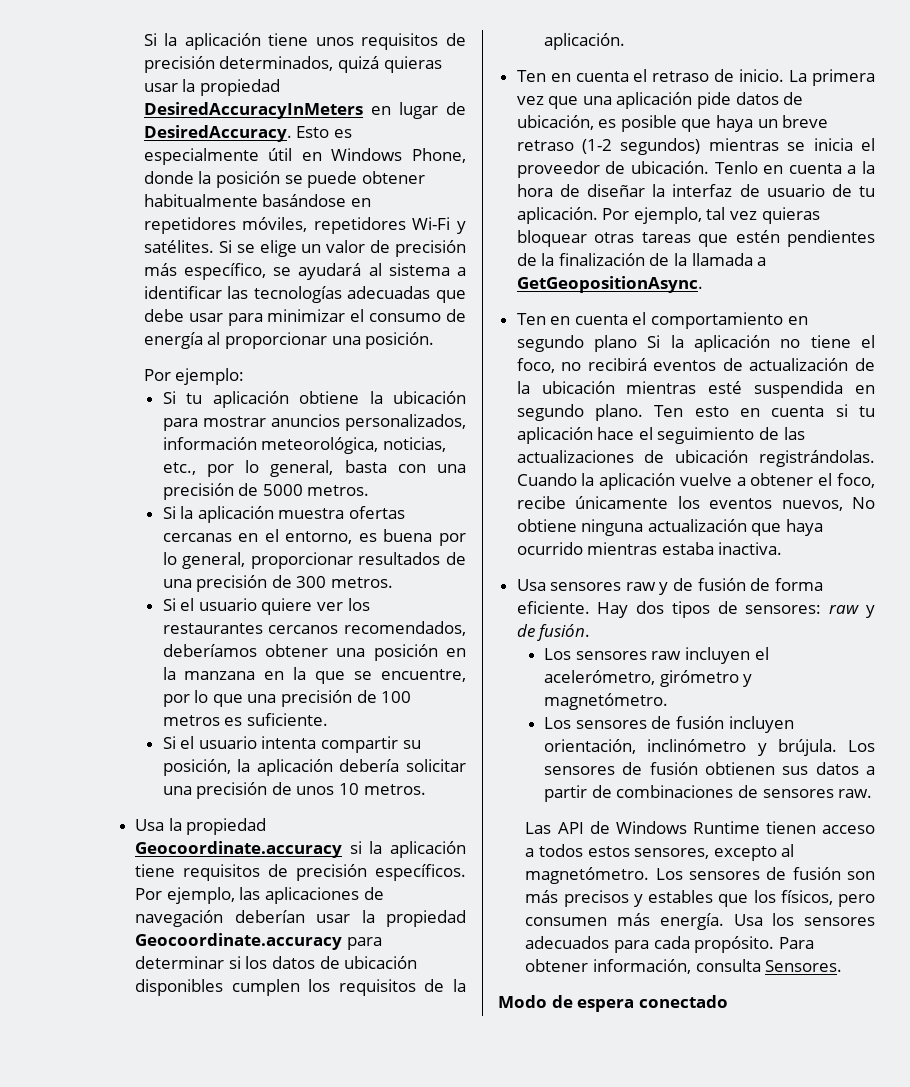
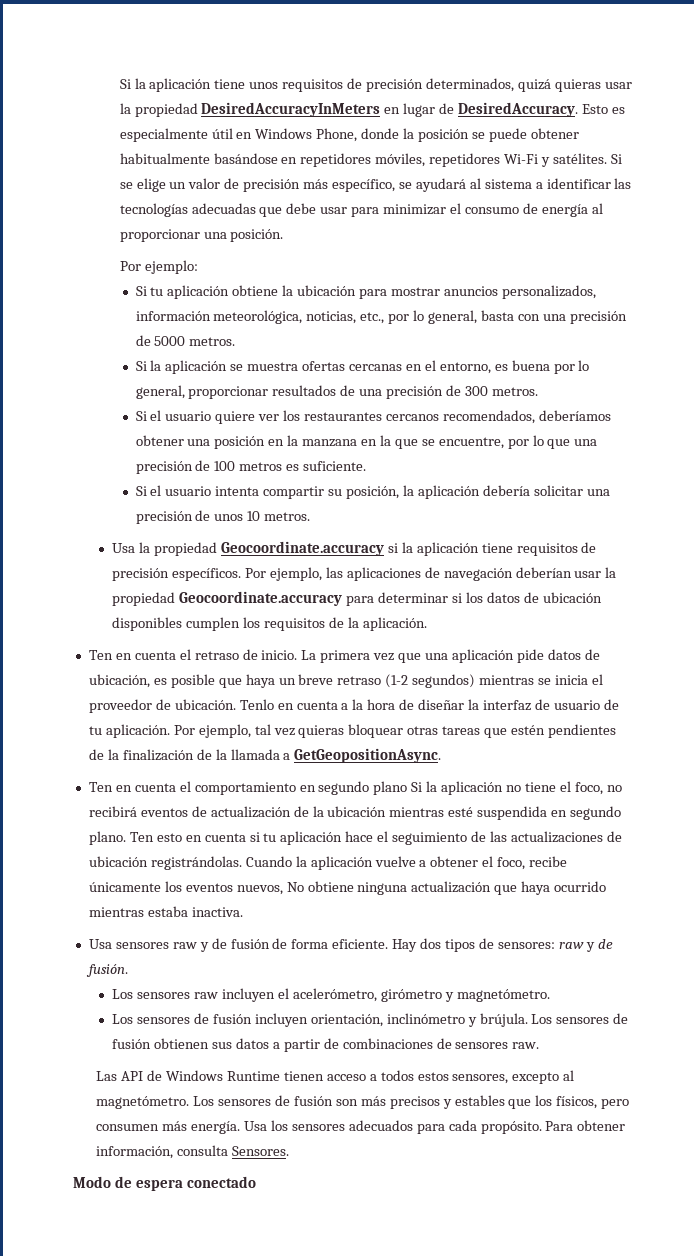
(274, 514) none -> [230,364,244,371] se

